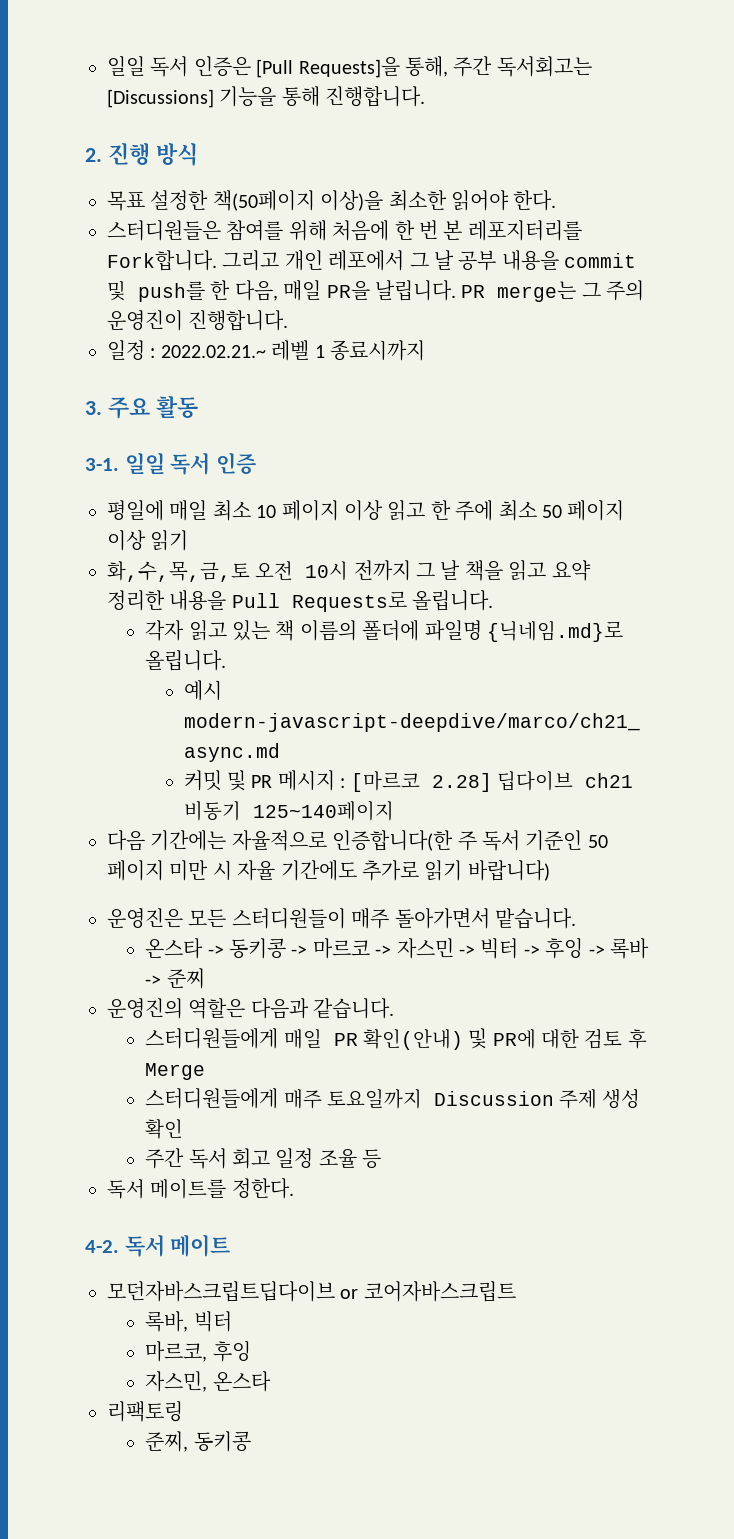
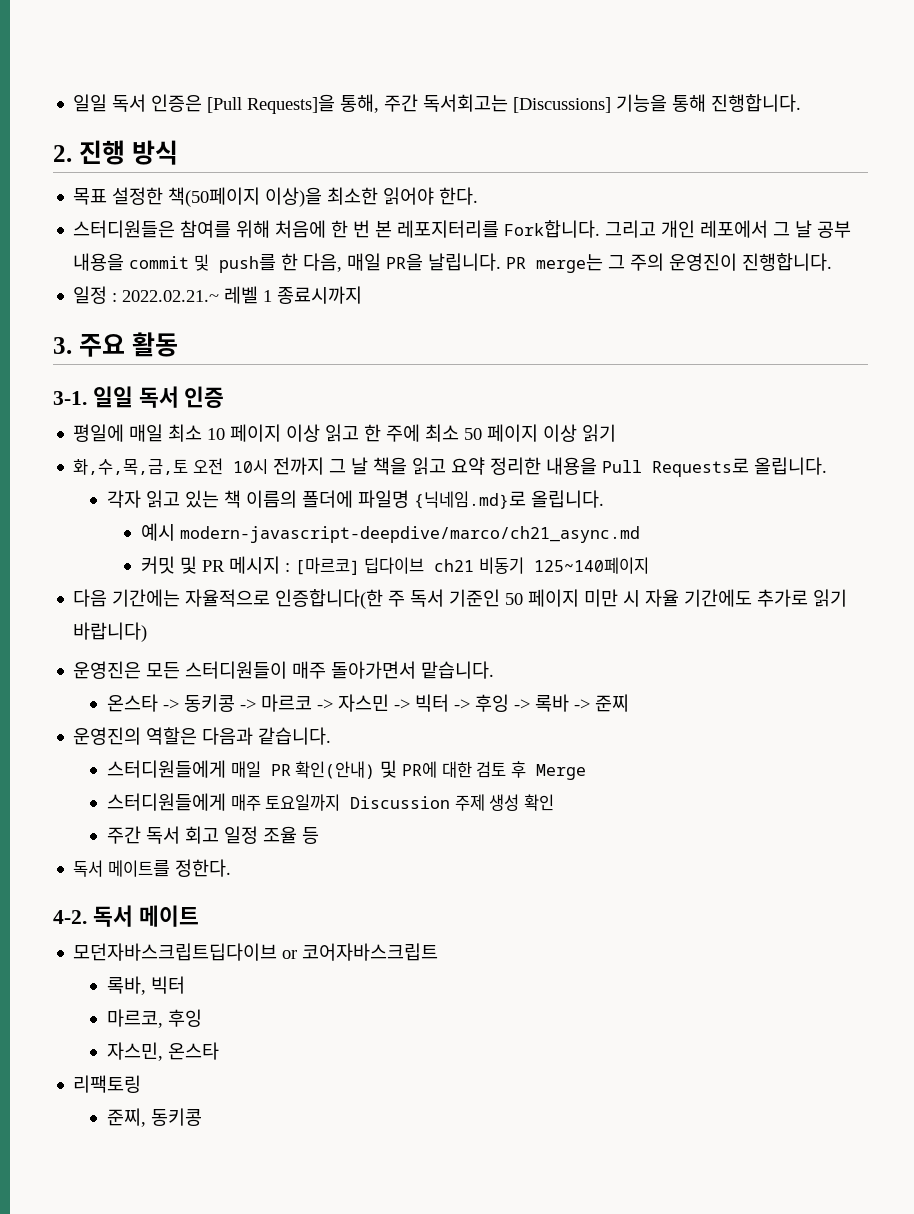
[350,771,492,792] [마르코 2.28] -> [294,557,360,575] [마르코]

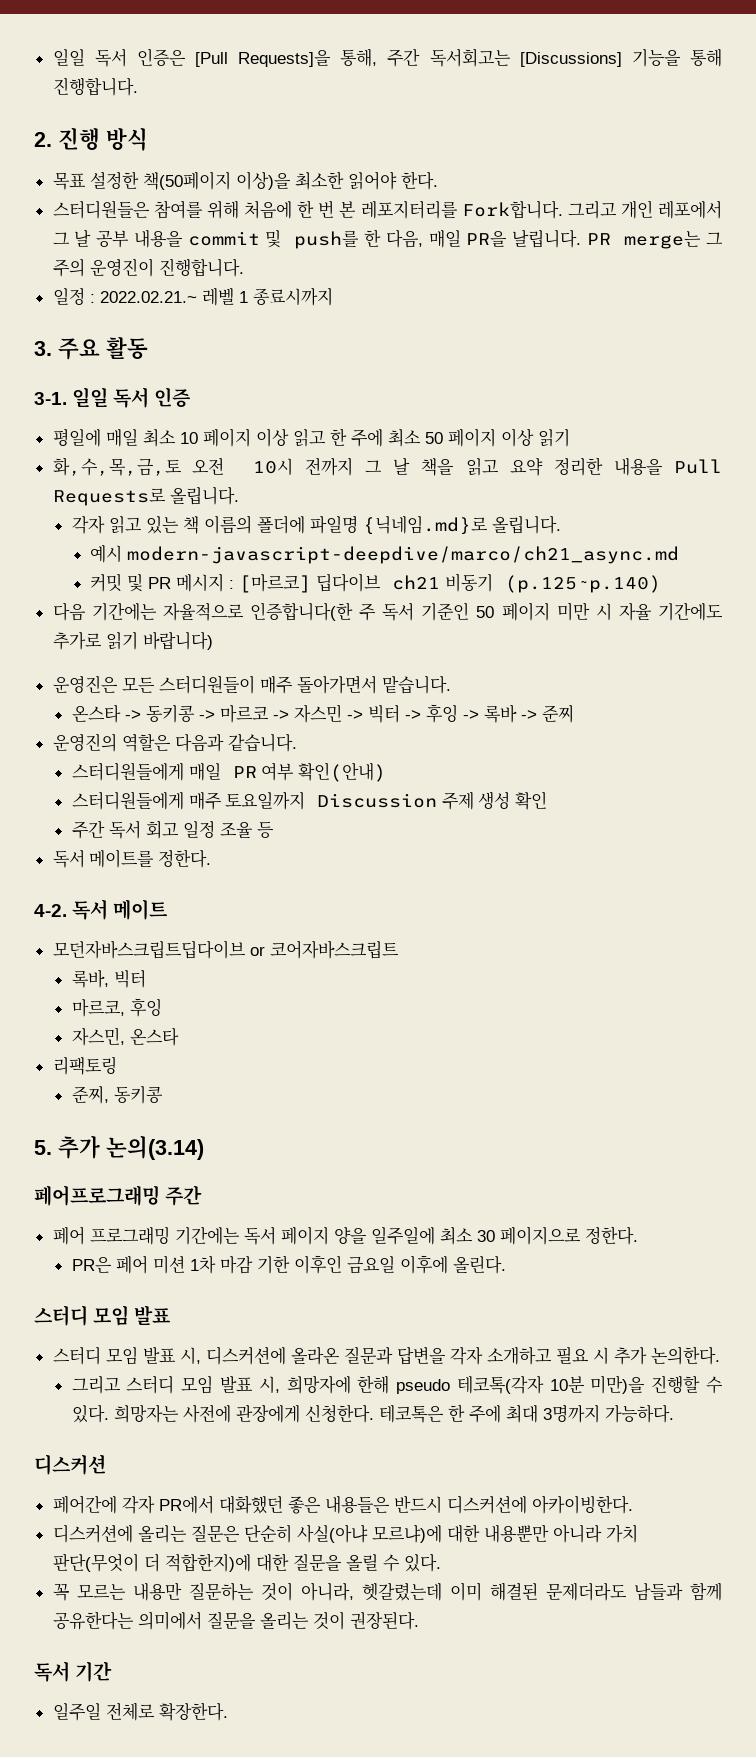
[533,557,649,574] 125~140페이지 -> [504,575,661,593] (p.125~p.140)
(292, 770) none -> [261,762,295,781] 여부
[380,760,586,780] 및 PR에 대한 검토 후 Merge -> (386, 772) none
(203, 1117) none -> [34,1135,204,1160] [34,1185,203,1206] [52,1226,638,1245] [71,1255,506,1274] [34,1305,172,1326] [52,1346,720,1365] [71,1375,723,1394] [71,1404,674,1423] [34,1454,106,1475] [52,1495,633,1514] [52,1524,638,1543] [52,1553,441,1572] [52,1582,722,1601] [52,1611,419,1630] [34,1661,113,1682] [52,1702,228,1721] // 5. 추가 논의(3.14) // 페어프로그래밍 주간 // 페어 프로그래밍 기간에는 독서 페이지 양을 일주일에 최소 30 페이지으로 정한다. // PR은 페어 미션 1차 마감 기한 이후인 금요일 이후에 올린다. // 스터디 모임 발표 // 스터디 모임 발표 시, 디스커션에 올라온 질문과 답변을 각자 소개하고 필요 시 추가 논의한다. // 그리고 스터디 모임 발표 시, 희망자에 한해 pseudo 테코톡(각자 10분 미만)을 진행할 수 있다. 희망자는 사전에 관장에게 신청한다. 테코톡은 한 주에 최대 3명까지 가능하다. // 디스커션 // 페어간에 각자 PR에서 대화했던 좋은 내용들은 반드시 디스커션에 아카이빙한다. // 디스커션에 올리는 질문은 단순히 사실(아냐 모르냐)에 대한 내용뿐만 아니라 가치 판단(무엇이 더 적합한지)에 대한 질문을 올릴 수 있다. // 꼭 모르는 내용만 질문하는 것이 아니라, 헷갈렸는데 이미 해결된 문제더라도 남들과 함께 공유한다는 의미에서 질문을 올리는 것이 권장된다. // 독서 기간 // 일주일 전체로 확장한다.

